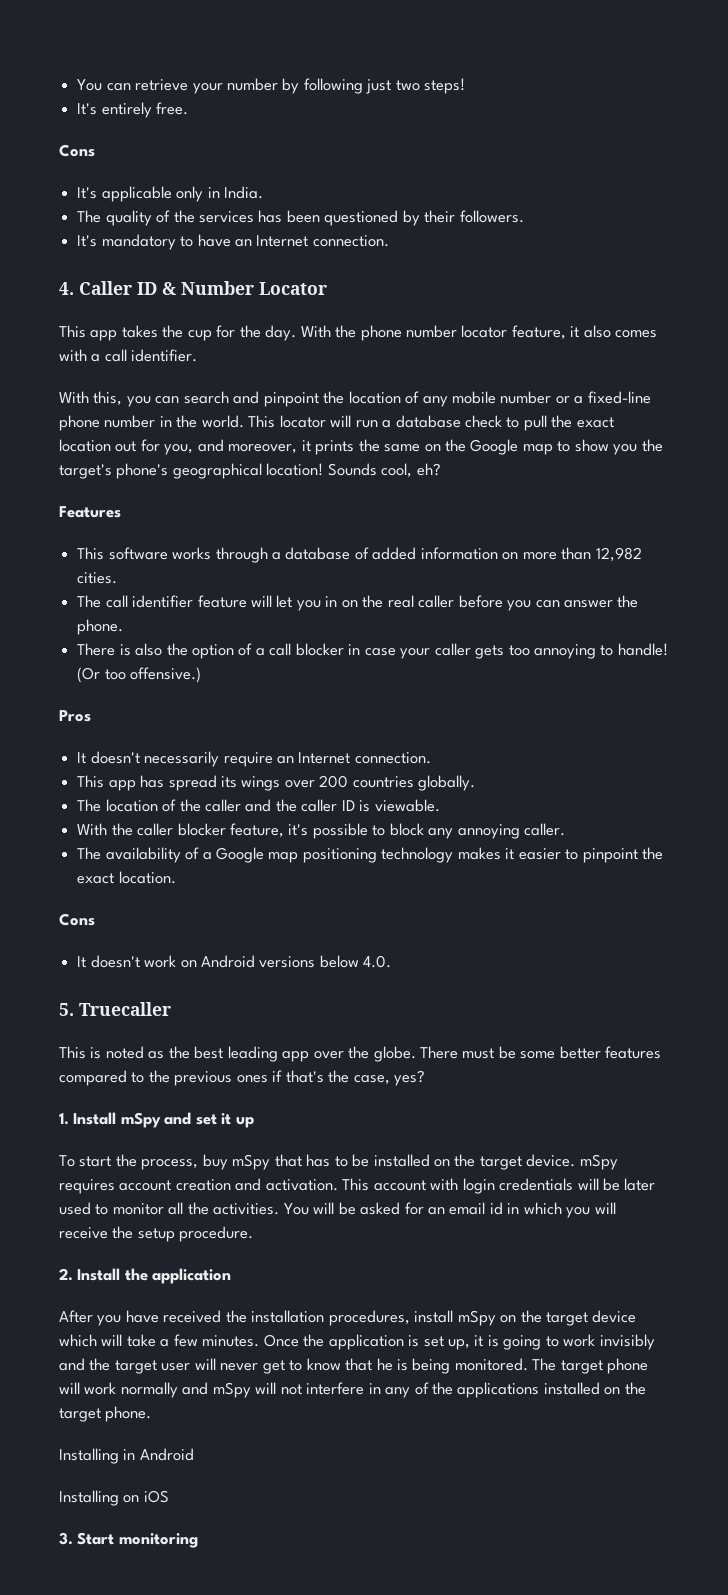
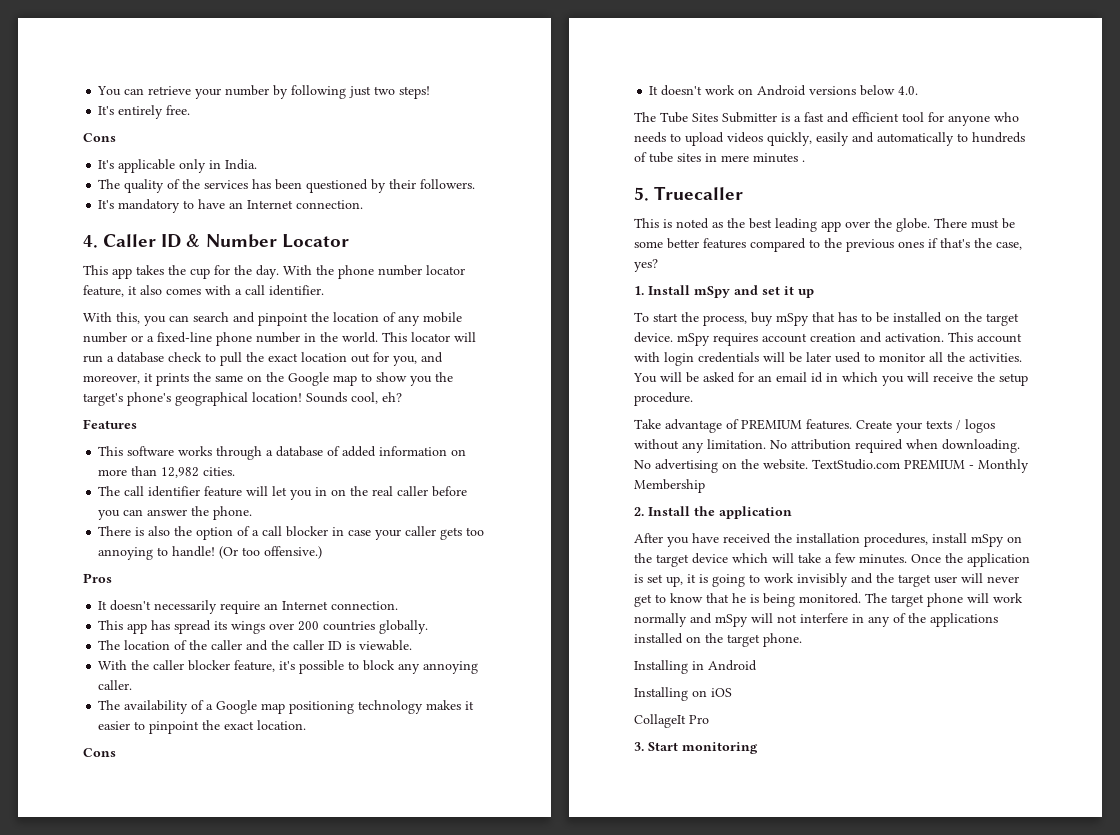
(392, 961) none -> [634,112,1019,126] [634,132,1025,146] [634,152,805,163] // The Tube Sites Submitter is a fast and efficient tool for anyone who needs to upload videos quickly, easily and automatically to hundreds of tube sites in mere minutes .
(254, 1234) none -> [634,419,995,433] [634,439,1020,453] [634,459,1029,473] [634,479,705,493] // Take advantage of PREMIUM features. Create your texts / logos without any limitation. No attribution required when downloading. No advertising on the website. TextStudio.com PREMIUM - Monthly Membership
(169, 1496) none -> [634,714,709,728] // CollageIt Pro

